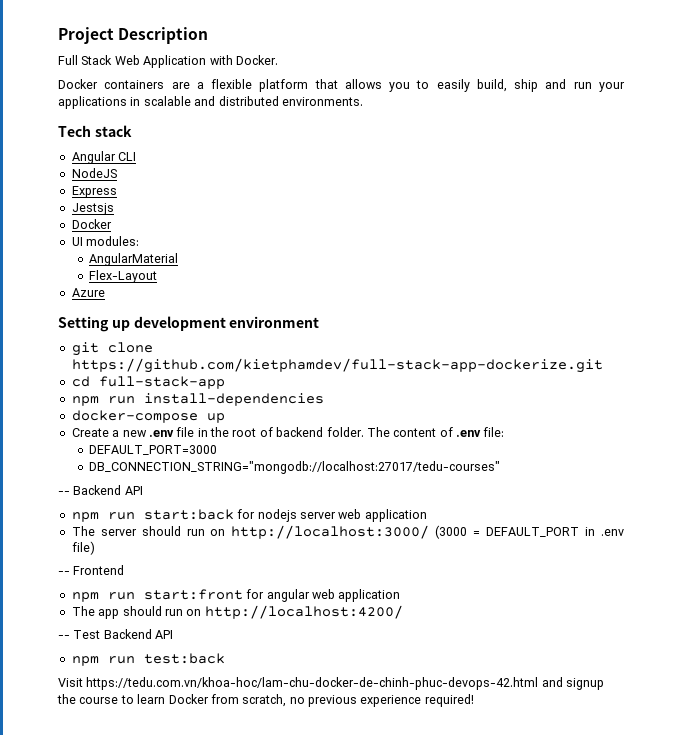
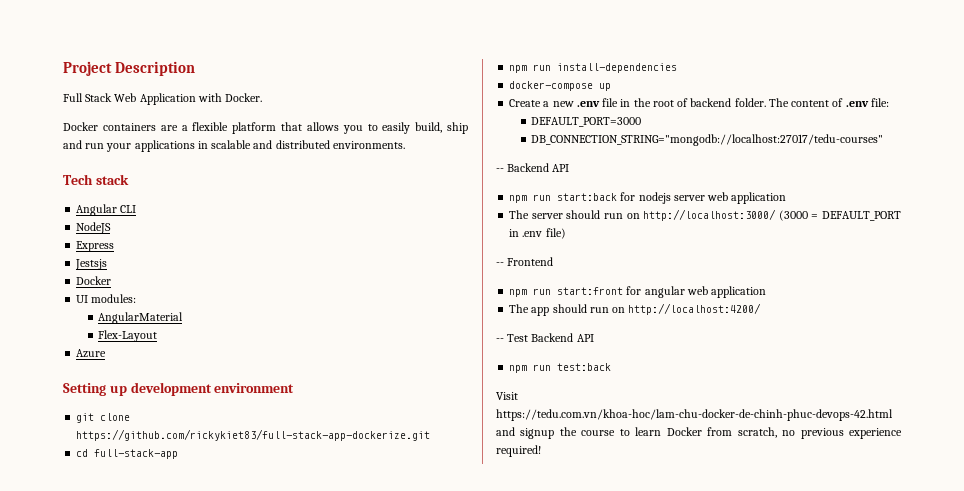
[71,358,603,373] https://github.com/kietphamdev/full-stack-app-dockerize.git -> [76,429,431,441] https://github.com/rickykiet83/full-stack-app-dockerize.git

